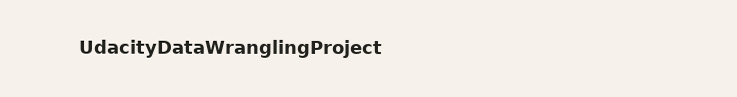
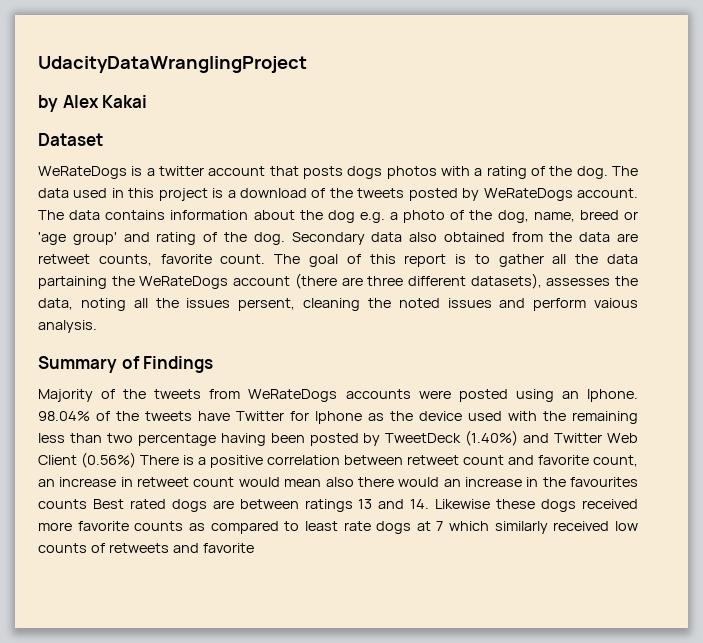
(383, 49) none -> [38,95,148,112] [38,133,103,146] [38,166,638,179] [38,188,639,201] [38,210,638,223] [38,232,638,245] [38,254,638,267] [38,273,638,289] [38,298,638,311] [38,320,97,333] [38,356,214,373] [38,389,638,402] [38,411,638,424] [38,430,638,446] [38,452,638,468] [38,477,639,487] [38,499,638,512] [38,521,639,534] [38,543,254,553] // by Alex Kakai // Dataset // WeRateDogs is a twitter account that posts dogs photos with a rating of the dog. The data used in this project is a download of the tweets posted by WeRateDogs account. The data contains information about the dog e.g. a photo of the dog, name, breed or 'age group' and rating of the dog. Secondary data also obtained from the data are retweet counts, favorite count. The goal of this report is to gather all the data partaining the WeRateDogs account (there are three different datasets), assesses the data, noting all the issues persent, cleaning the noted issues and perform vaious analysis. // Summary of Findings // Majority of the tweets from WeRateDogs accounts were posted using an Iphone. 98.04% of the tweets have Twitter for Iphone as the device used with the remaining less than two percentage having been posted by TweetDeck (1.40%) and Twitter Web Client (0.56%) There is a positive correlation between retweet count and favorite count, an increase in retweet count would mean also there would an increase in the favourites counts Best rated dogs are between ratings 13 and 14. Likewise these dogs received more favorite counts as compared to least rate dogs at 7 which similarly received low counts of retweets and favorite

